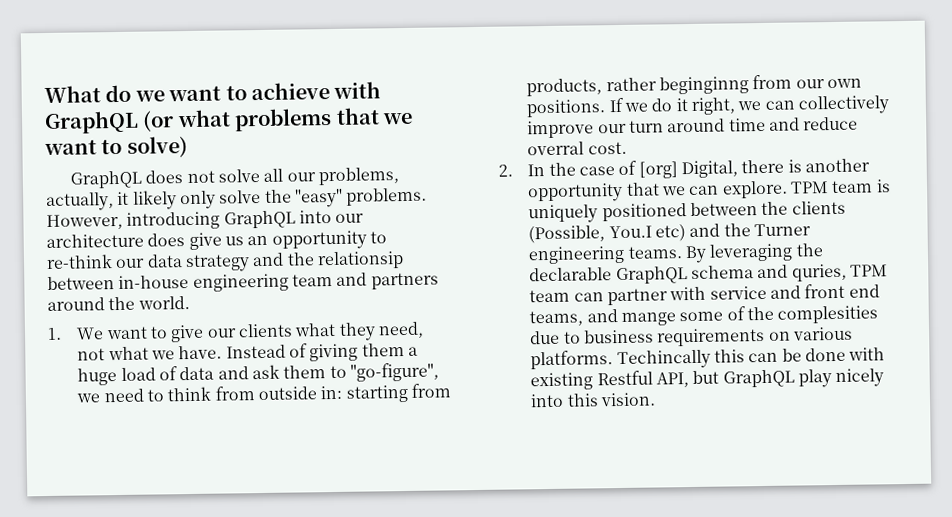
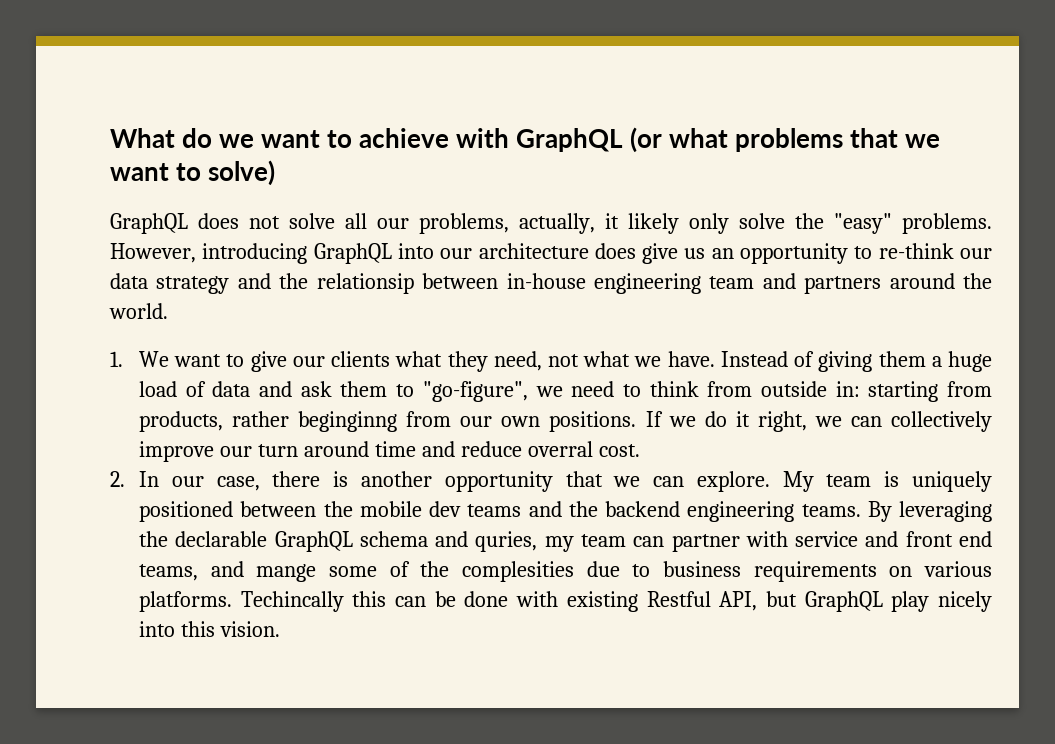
[548,160,739,179] the case of [org] Digital, -> [171,476,260,491] our case,
[790,181,830,194] TPM -> [782,471,814,492] My
[791,200,846,215] [528,223,812,244] clients (Possible, You.I etc) and the Turner -> [359,501,681,517] mobile dev teams and the backend
[850,264,889,277] TPM -> [544,536,574,552] my

